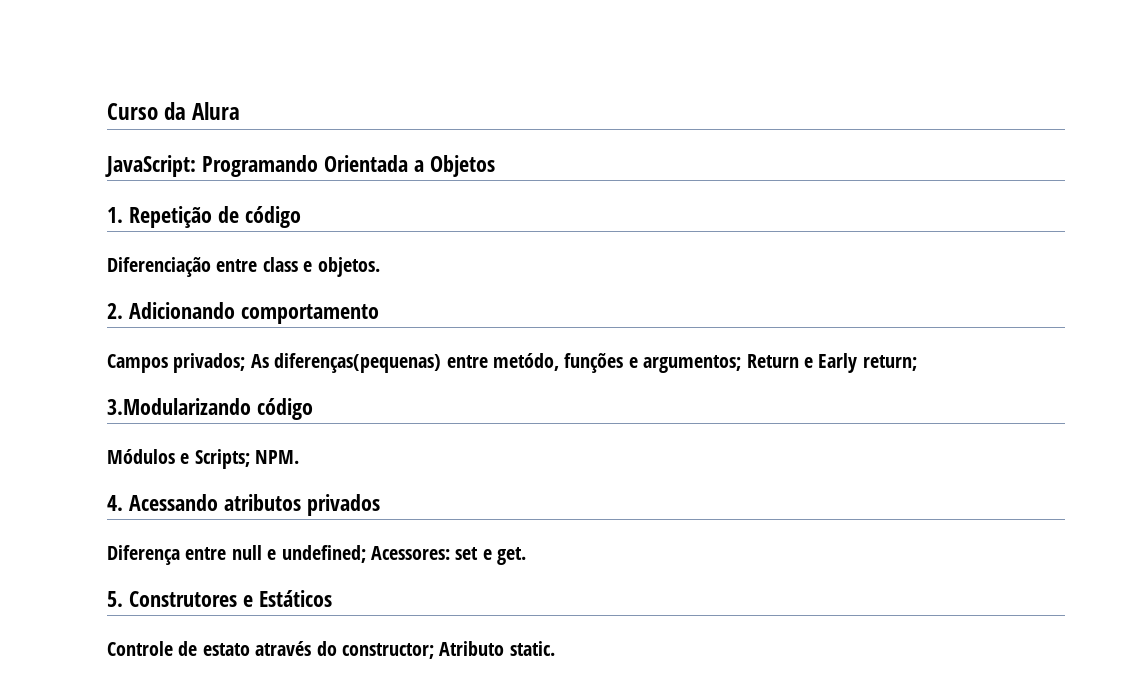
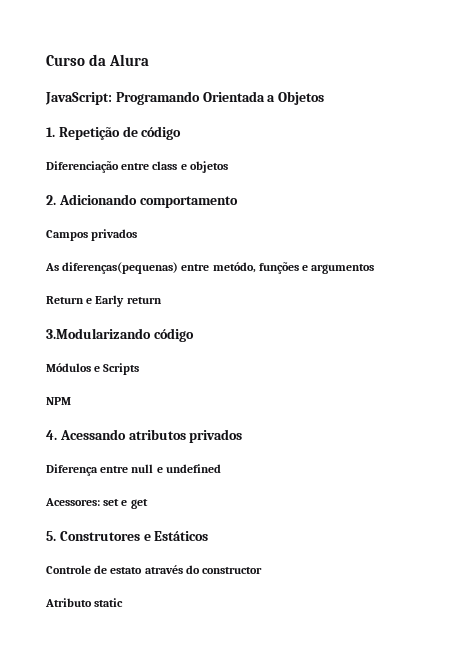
[317,257,380,277] objetos. -> [189,161,228,173] objetos
[173,353,246,373] privados; -> [91,229,138,241] privados //
[643,355,742,373] argumentos; -> [311,264,375,274] argumentos //
[862,355,917,371] return; -> [126,297,162,304] return
[194,449,300,469] Scripts; NPM. -> [103,363,140,375] [46,397,71,405] Scripts // NPM
[281,545,366,563] undefined; -> [165,464,221,473] undefined //
[497,547,527,565] get. -> [130,499,148,509] get
[342,641,555,659] constructor; Atributo static. -> [202,567,263,574] [45,598,124,607] constructor // Atributo static

